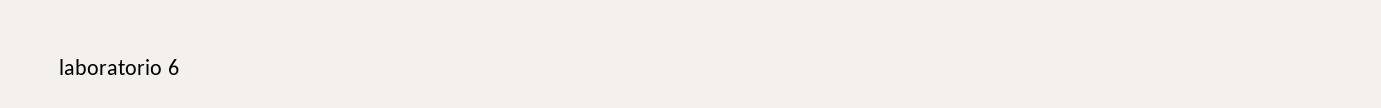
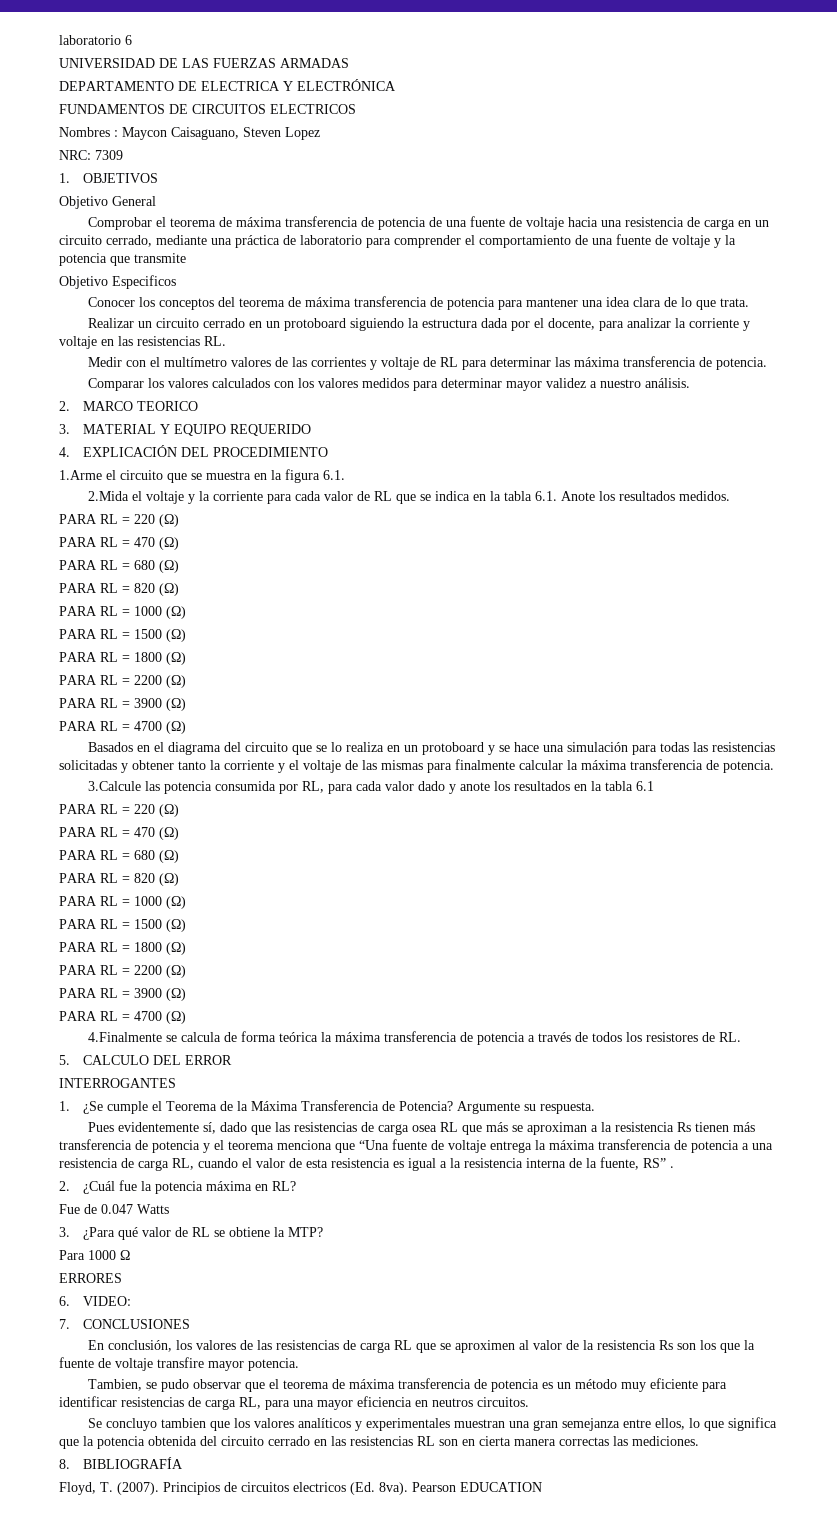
(179, 67) none -> [59,58,349,68] [59,79,396,91] [59,104,356,114] [59,127,320,140] [59,150,123,160] [59,173,158,183] [59,196,156,209] [88,216,770,230] [59,234,736,248] [59,253,186,266] [59,275,176,289] [88,296,750,310] [88,318,751,331] [59,336,226,349] [88,356,768,370] [88,378,691,391] [59,401,198,411] [59,424,311,436] [59,445,328,457] [59,469,345,483] [88,491,731,504] [59,514,179,527] [59,537,179,550] [59,560,179,573] [59,583,179,596] [59,606,186,619] [59,629,186,642] [59,652,186,665] [59,675,186,688] [59,698,186,711] [59,721,186,734] [88,742,776,755] [59,759,774,773] [88,781,655,794] [59,804,179,817] [59,827,179,840] [59,850,179,863] [59,873,179,886] [59,896,186,909] [59,919,186,932] [59,942,186,955] [59,965,186,978] [59,988,186,1001] [59,1011,186,1024] [88,1031,742,1045] [59,1055,232,1065] [59,1078,176,1088] [59,1100,595,1114] [88,1122,756,1135] [59,1139,773,1153] [59,1157,674,1171] [59,1180,296,1194] [59,1204,169,1214] [59,1227,323,1240] [59,1250,130,1260] [59,1273,122,1283] [59,1296,131,1306] [59,1319,190,1329] [88,1340,756,1353] [59,1357,299,1371] [88,1378,728,1392] [59,1396,529,1410] [88,1417,778,1431] [59,1436,699,1449] [59,1457,183,1469] [59,1482,542,1495] // UNIVERSIDAD DE LAS FUERZAS ARMADAS // DEPARTAMENTO DE ELECTRICA Y ELECTRÓNICA // FUNDAMENTOS DE CIRCUITOS ELECTRICOS // Nombres : Maycon Caisaguano, Steven Lopez // NRC: 7309 // 1. OBJETIVOS // Objetivo General // Comprobar el teorema de máxima transferencia de potencia de una fuente de voltaje hacia una resistencia de carga en un circuito cerrado, mediante una práctica de laboratorio para comprender el comportamiento de una fuente de voltaje y la potencia que transmite // Objetivo Especificos // Conocer los conceptos del teorema de máxima transferencia de potencia para mantener una idea clara de lo que trata. // Realizar un circuito cerrado en un protoboard siguiendo la estructura dada por el docente, para analizar la corriente y voltaje en las resistencias RL. // Medir con el multímetro valores de las corrientes y voltaje de RL para determinar las máxima transferencia de potencia. // Comparar los valores calculados con los valores medidos para determinar mayor validez a nuestro análisis. // 2. MARCO TEORICO // 3. MATERIAL Y EQUIPO REQUERIDO // 4. EXPLICACIÓN DEL PROCEDIMIENTO // 1.Arme el circuito que se muestra en la figura 6.1. // 2.Mida el voltaje y la corriente para cada valor de RL que se indica en la tabla 6.1. Anote los resultados medidos. // PARA RL = 220 (Ω) // PARA RL = 470 (Ω) // PARA RL = 680 (Ω) // PARA RL = 820 (Ω) // PARA RL = 1000 (Ω) // PARA RL = 1500 (Ω) // PARA RL = 1800 (Ω) // PARA RL = 2200 (Ω) // PARA RL = 3900 (Ω) // PARA RL = 4700 (Ω) // Basados en el diagrama del circuito que se lo realiza en un protoboard y se hace una simulación para todas las resistencias solicitadas y obtener tanto la corriente y el voltaje de las mismas para finalmente calcular la máxima transferencia de potencia. // 3.Calcule las potencia consumida por RL, para cada valor dado y anote los resultados en la tabla 6.1 // PARA RL = 220 (Ω) // PARA RL = 470 (Ω) // PARA RL = 680 (Ω) // PARA RL = 820 (Ω) // PARA RL = 1000 (Ω) // PARA RL = 1500 (Ω) // PARA RL = 1800 (Ω) // PARA RL = 2200 (Ω) // PARA RL = 3900 (Ω) // PARA RL = 4700 (Ω) // 4.Finalmente se calcula de forma teórica la máxima transferencia de potencia a través de todos los resistores de RL. // 5. CALCULO DEL ERROR // INTERROGANTES // 1. ¿Se cumple el Teorema de la Máxima Transferencia de Potencia? Argumente su respuesta. // Pues evidentemente sí, dado que las resistencias de carga osea RL que más se aproximan a la resistencia Rs tienen más transferencia de potencia y el teorema menciona que “Una fuente de voltaje entrega la máxima transferencia de potencia a una resistencia de carga RL, cuando el valor de esta resistencia es igual a la resistencia interna de la fuente, RS” . // 2. ¿Cuál fue la potencia máxima en RL? // Fue de 0.047 Watts // 3. ¿Para qué valor de RL se obtiene la MTP? // Para 1000 Ω // ERRORES // 6. VIDEO: // 7. CONCLUSIONES // En conclusión, los valores de las resistencias de carga RL que se aproximen al valor de la resistencia Rs son los que la fuente de voltaje transfire mayor potencia. // Tambien, se pudo observar que el teorema de máxima transferencia de potencia es un método muy eficiente para identificar resistencias de carga RL, para una mayor eficiencia en neutros circuitos. // Se concluyo tambien que los valores analíticos y experimentales muestran una gran semejanza entre ellos, lo que significa que la potencia obtenida del circuito cerrado en las resistencias RL son en cierta manera correctas las mediciones. // 8. BIBLIOGRAFÍA // Floyd, T. (2007). Principios de circuitos electricos (Ed. 8va). Pearson EDUCATION

